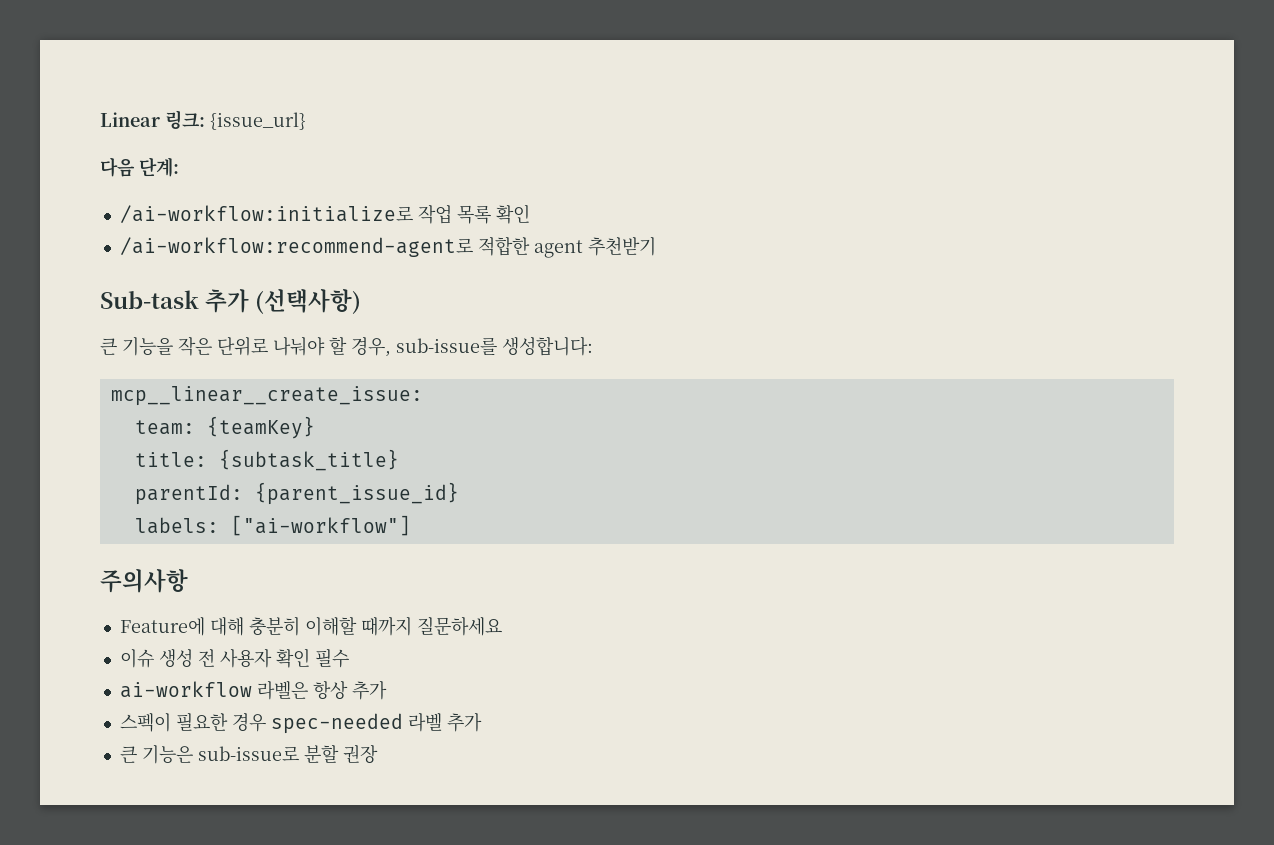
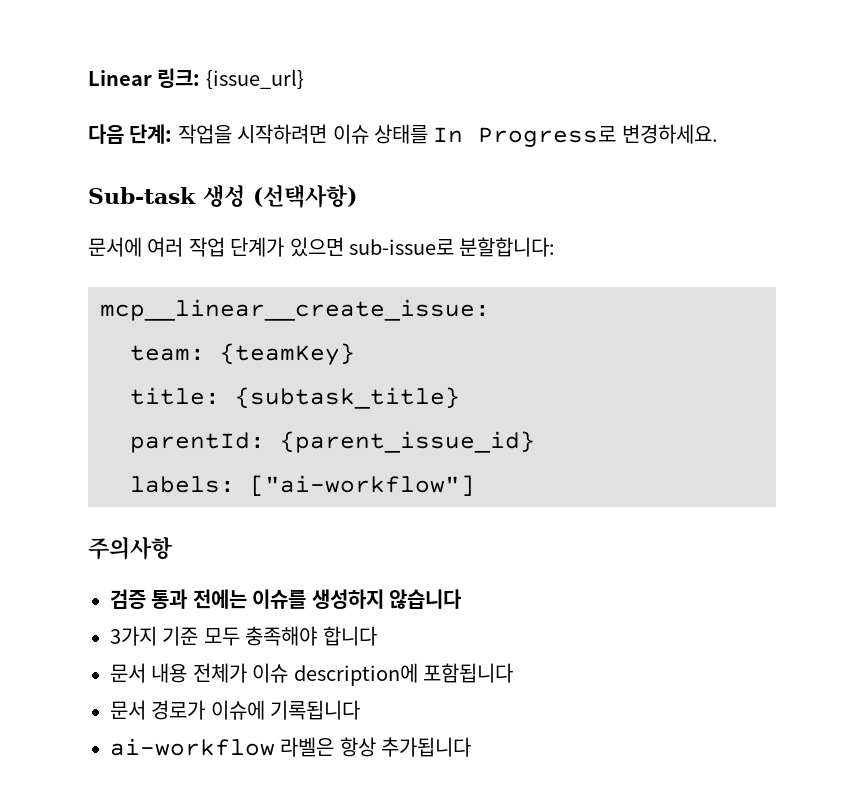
[119,204,530,224] [119,237,656,258] // /ai-workflow:initialize로 작업 목록 확인 // /ai-workflow:recommend-agent로 적합한 agent 추천받기 -> [177,124,718,147] 작업을 시작하려면 이슈 상태를 In Progress로 변경하세요.
[205,289,250,313] 추가 -> [203,185,245,208] 생성
[100,336,593,357] 큰 기능을 작은 단위로 나눠야 할 경우, sub-issue를 생성합니다: -> [88,237,556,257] 문서에 여러 작업 단계가 있으면 sub-issue로 분할합니다:
[119,616,502,636] [119,648,349,668] [119,681,387,700] [119,712,482,734] [119,745,378,764] Feature에 대해 충분히 이해할 때까지 질문하세요 // 이슈 생성 전 사용자 확인 필수 // ai-workflow 라벨은 항상 추가 // 스펙이 필요한 경우 spec-needed 라벨 추가 // 큰 기능은 sub-issue로 분할 권장 -> [110,589,461,609] [110,626,377,646] [110,663,513,686] [110,700,361,720] [110,737,472,757] 검증 통과 전에는 이슈를 생성하지 않습니다 // 3가지 기준 모두 충족해야 합니다 // 문서 내용 전체가 이슈 description에 포함됩니다 // 문서 경로가 이슈에 기록됩니다 // ai-workflow 라벨은 항상 추가됩니다

